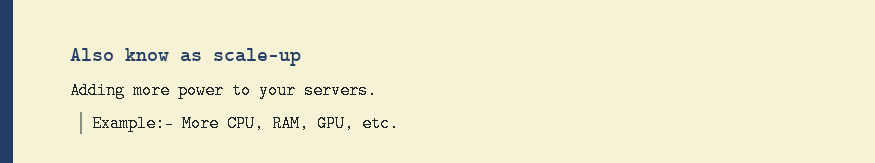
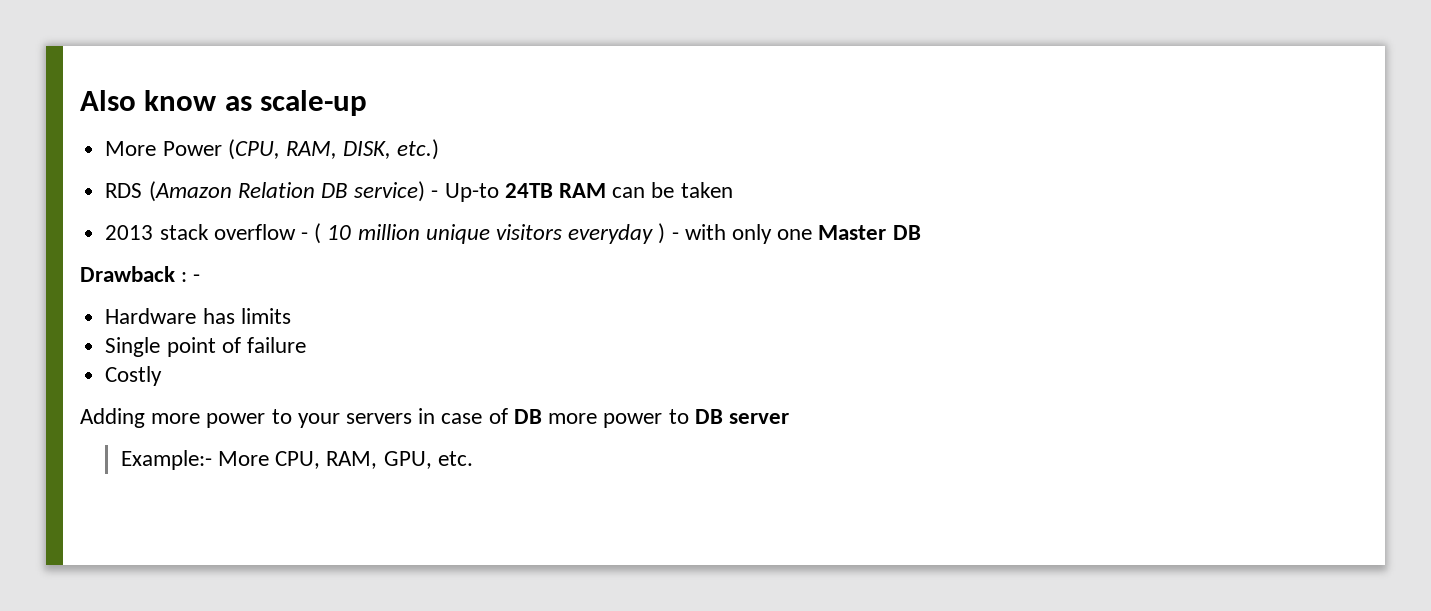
(301, 57) none -> [105,139,440,160] [105,181,733,202] [105,223,921,244] [80,266,201,282] [105,308,291,324] [105,337,306,357] [105,366,163,386] // More Power (CPU, RAM, DISK, etc.) // RDS (Amazon Relation DB service) - Up-to 24TB RAM can be taken // 2013 stack overflow - ( 10 million unique visitors everyday ) - with only one Master DB // Drawback : - // Hardware has limits // Single point of failure // Costly
[304,82,377,99] servers. -> [346,408,789,428] servers in case of DB more power to DB server

